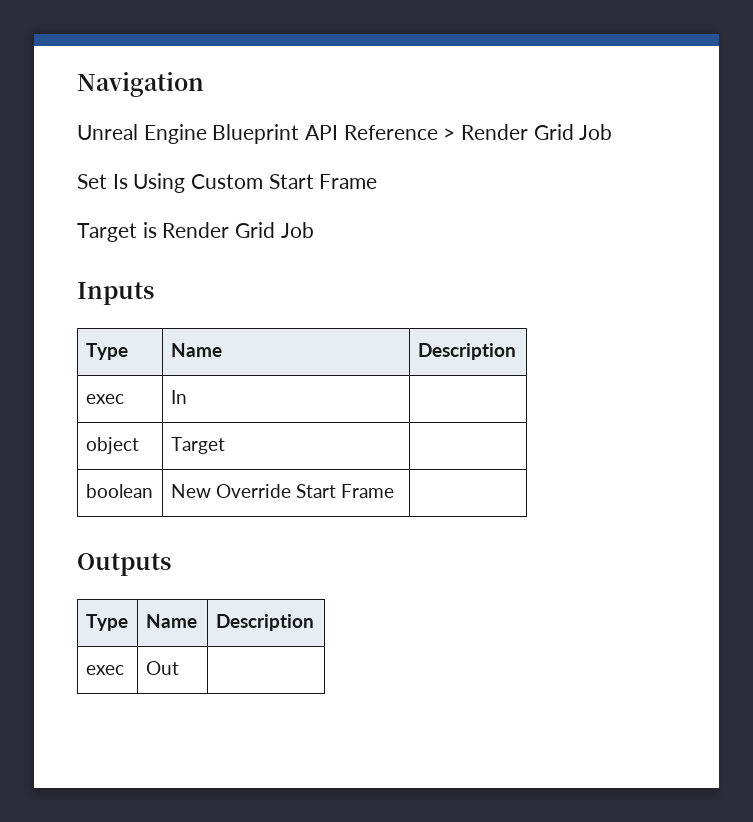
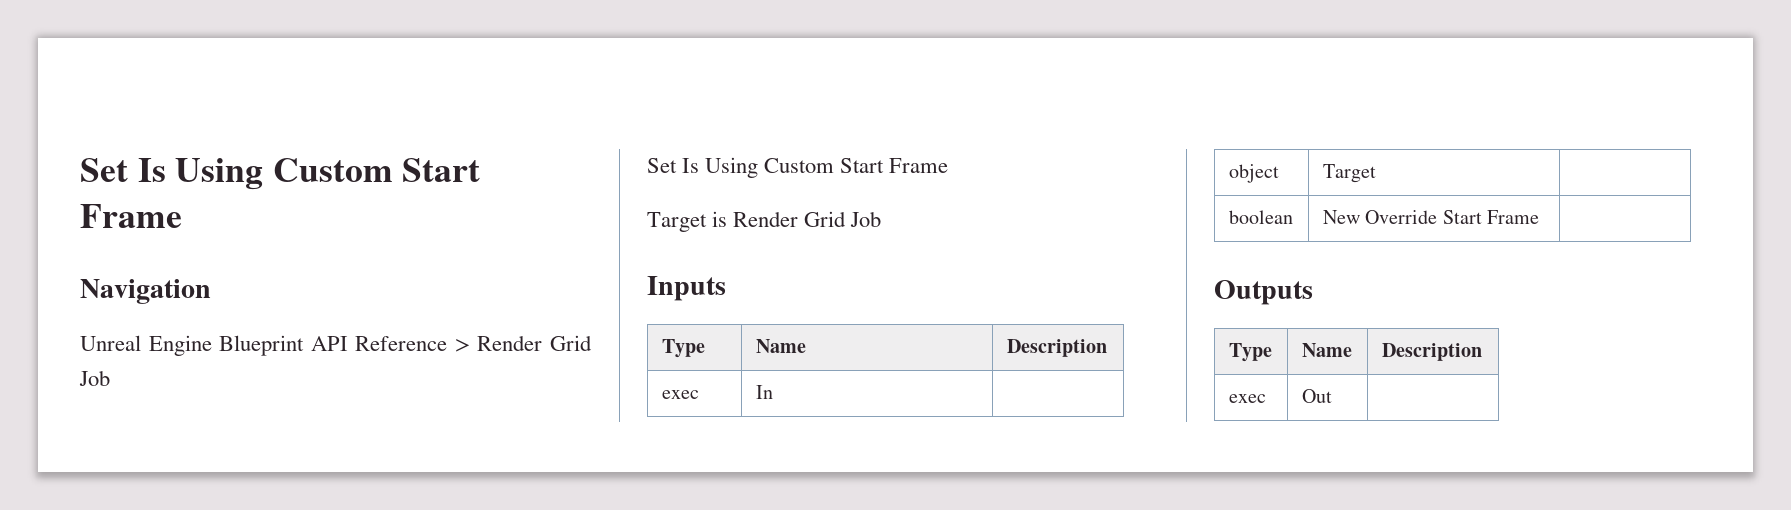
(77, 84) none -> [80,158,481,190] [80,204,182,228] Set Is Using Custom Start Frame //

